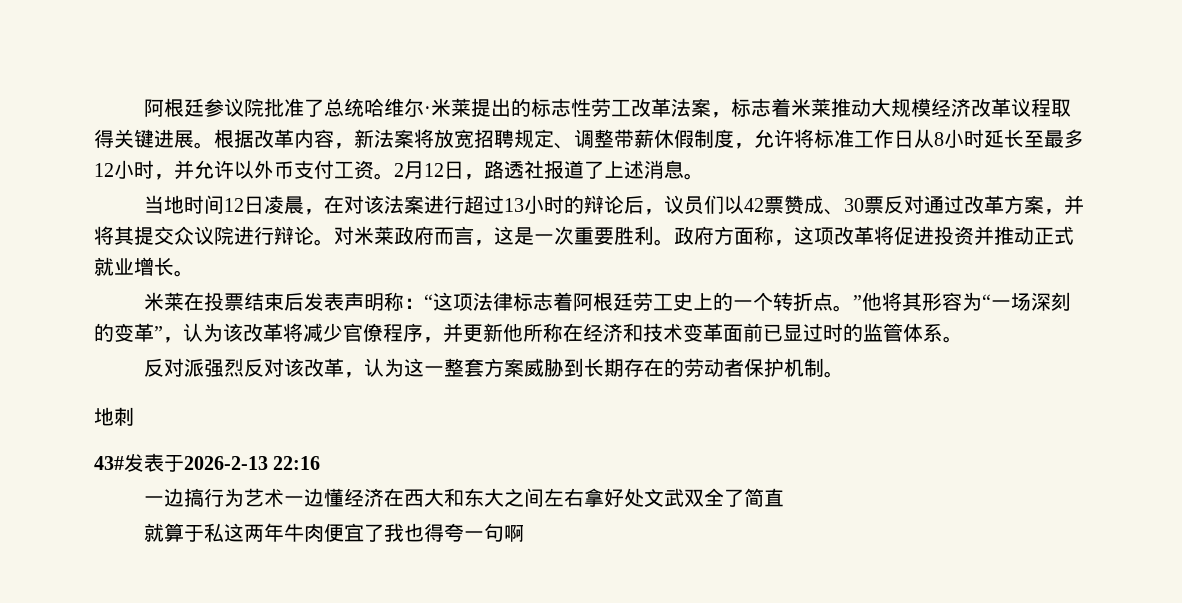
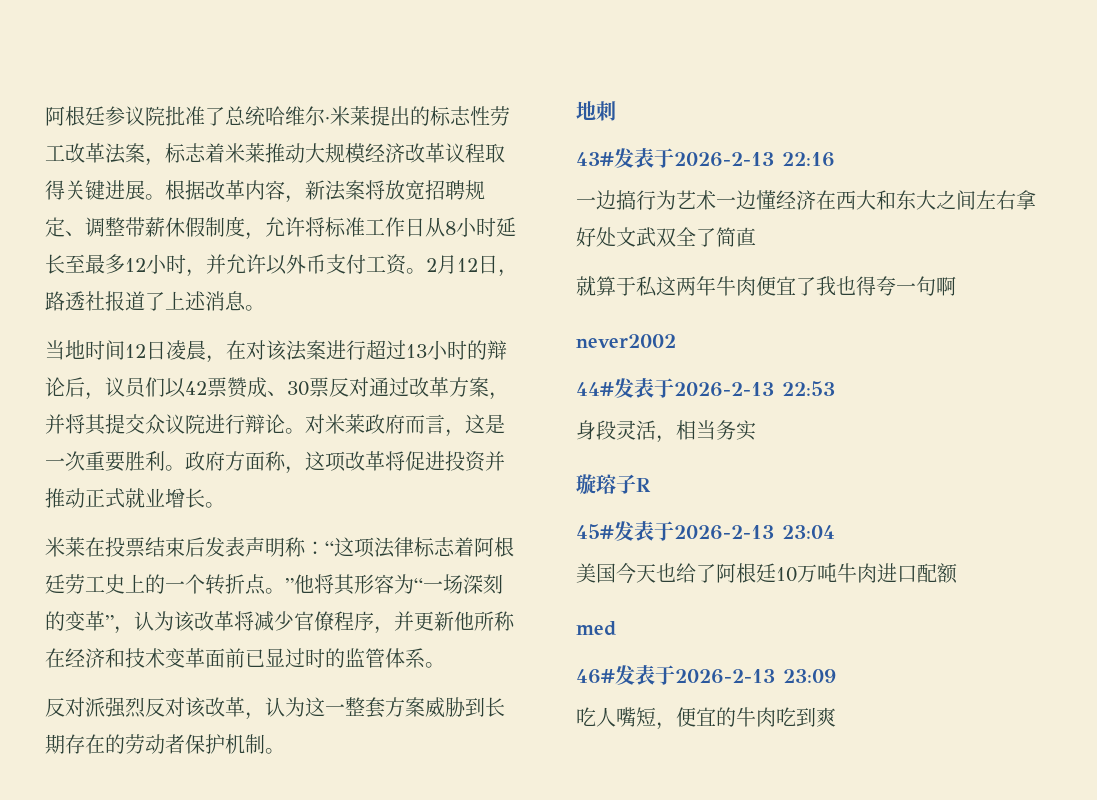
(524, 533) none -> [576,334,676,348] [576,378,835,398] [576,420,756,443] [576,474,651,494] [576,521,835,541] [576,563,958,584] [576,621,616,636] [576,665,836,685] [576,707,836,730] // never2002 // 44#发表于2026-2-13 22:53 // 身段灵活，相当务实 // 璇瑢子R // 45#发表于2026-2-13 23:04 // 美国今天也给了阿根廷10万吨牛肉进口配额 // med // 46#发表于2026-2-13 23:09 // 吃人嘴短，便宜的牛肉吃到爽

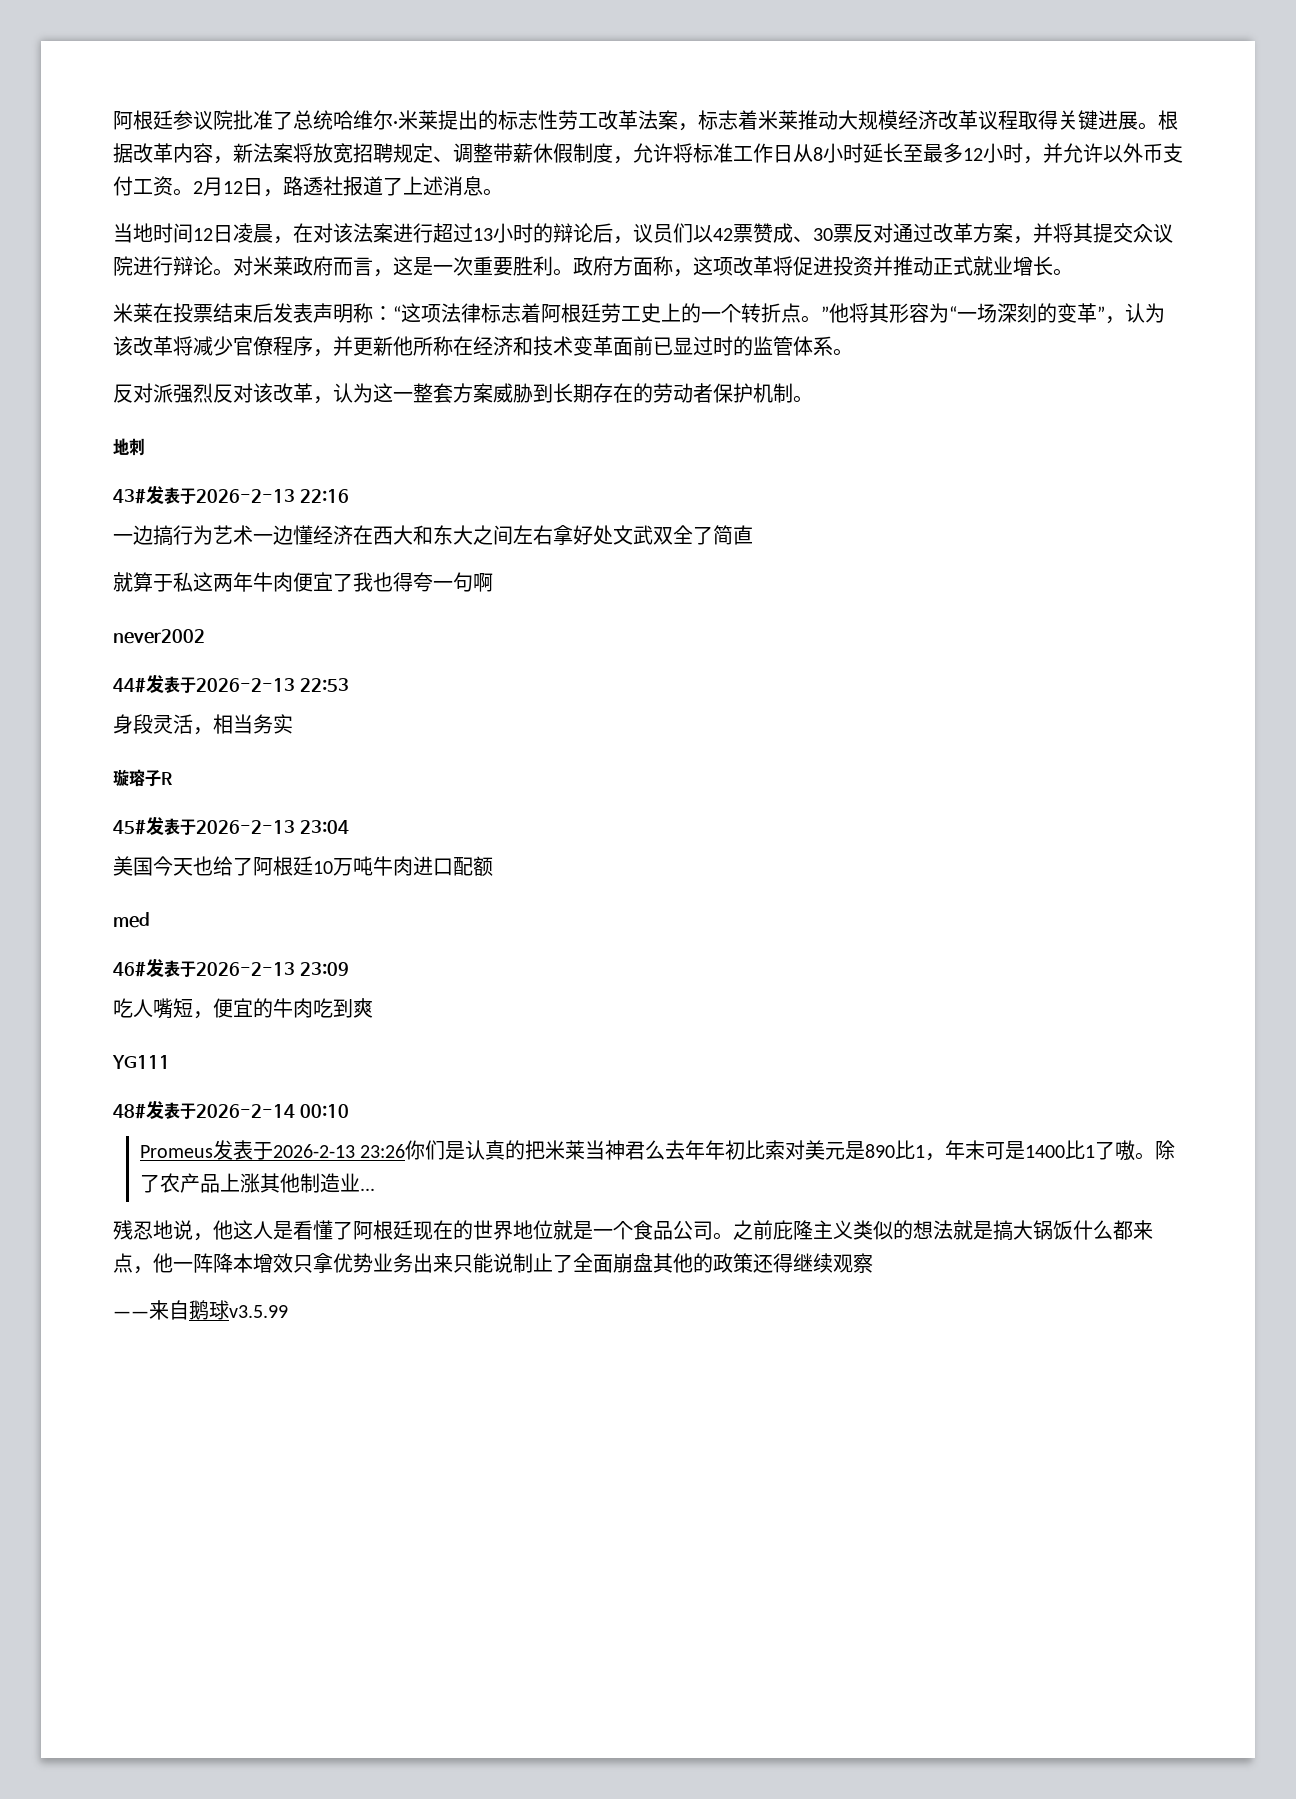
(836, 717) none -> [112,1055,170,1069] [113,1100,349,1120] [139,1140,1176,1161] [139,1173,375,1193] [113,1220,1153,1241] [113,1253,873,1274] [113,1300,288,1320] // YG111 // 48#发表于2026-2-14 00:10 // Promeus发表于2026-2-13 23:26你们是认真的把米莱当神君么去年年初比索对美元是890比1，年末可是1400比1了嗷。除了农产品上涨其他制造业... // 残忍地说，他这人是看懂了阿根廷现在的世界地位就是一个食品公司。之前庇隆主义类似的想法就是搞大锅饭什么都来点，他一阵降本增效只拿优势业务出来只能说制止了全面崩盘其他的政策还得继续观察 // ——来自鹅球v3.5.99

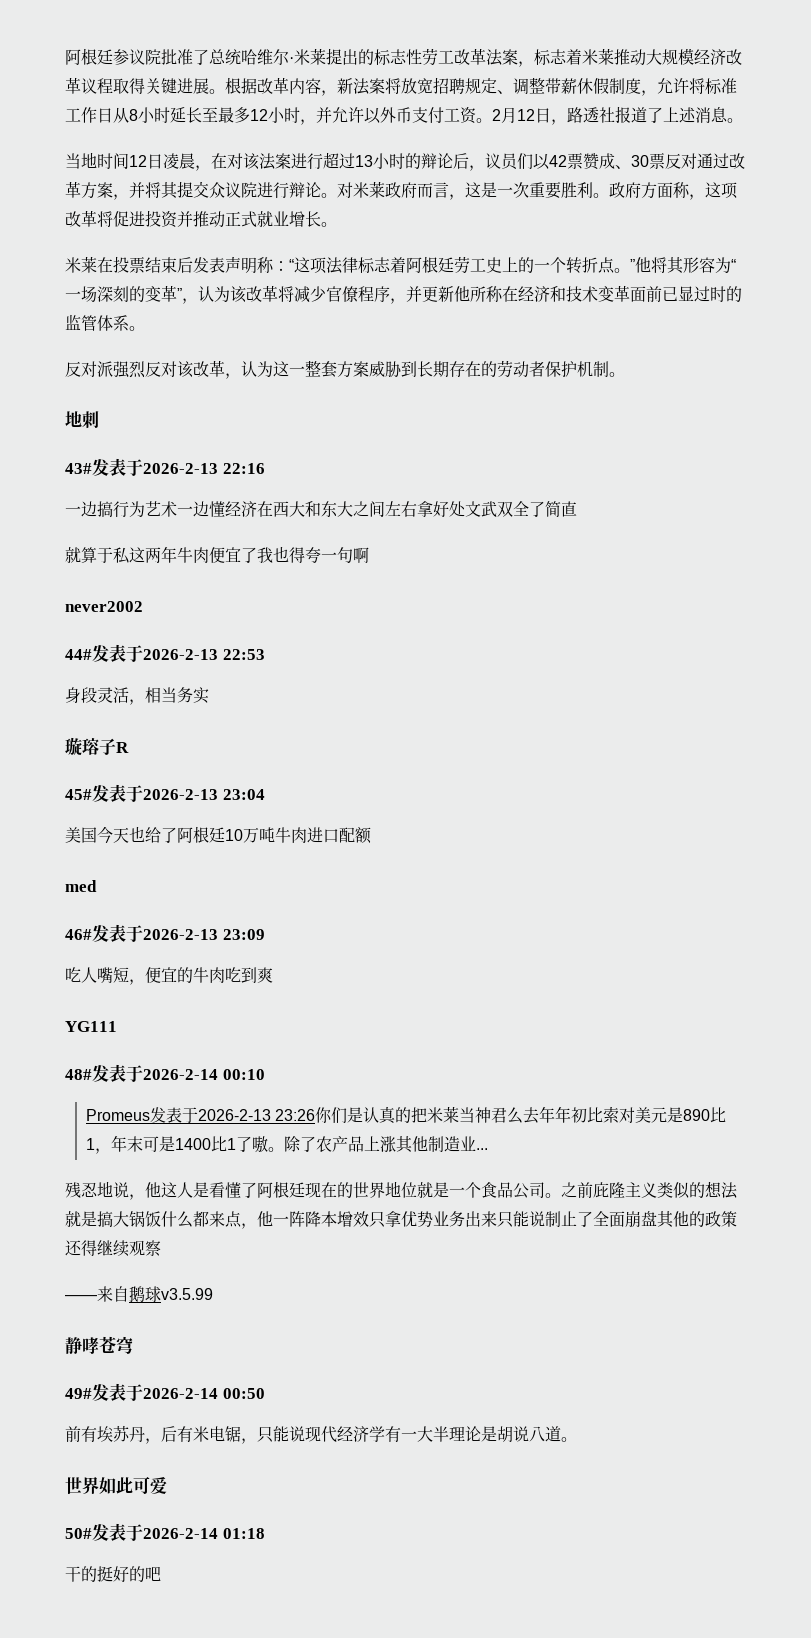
(288, 1311) none -> [65,1336,133,1354] [65,1383,265,1401] [65,1425,577,1444] [65,1476,167,1495] [65,1523,265,1541] [65,1566,161,1582] // 静哮苍穹 // 49#发表于2026-2-14 00:50 // 前有埃苏丹，后有米电锯，只能说现代经济学有一大半理论是胡说八道。 // 世界如此可爱 // 50#发表于2026-2-14 01:18 // 干的挺好的吧

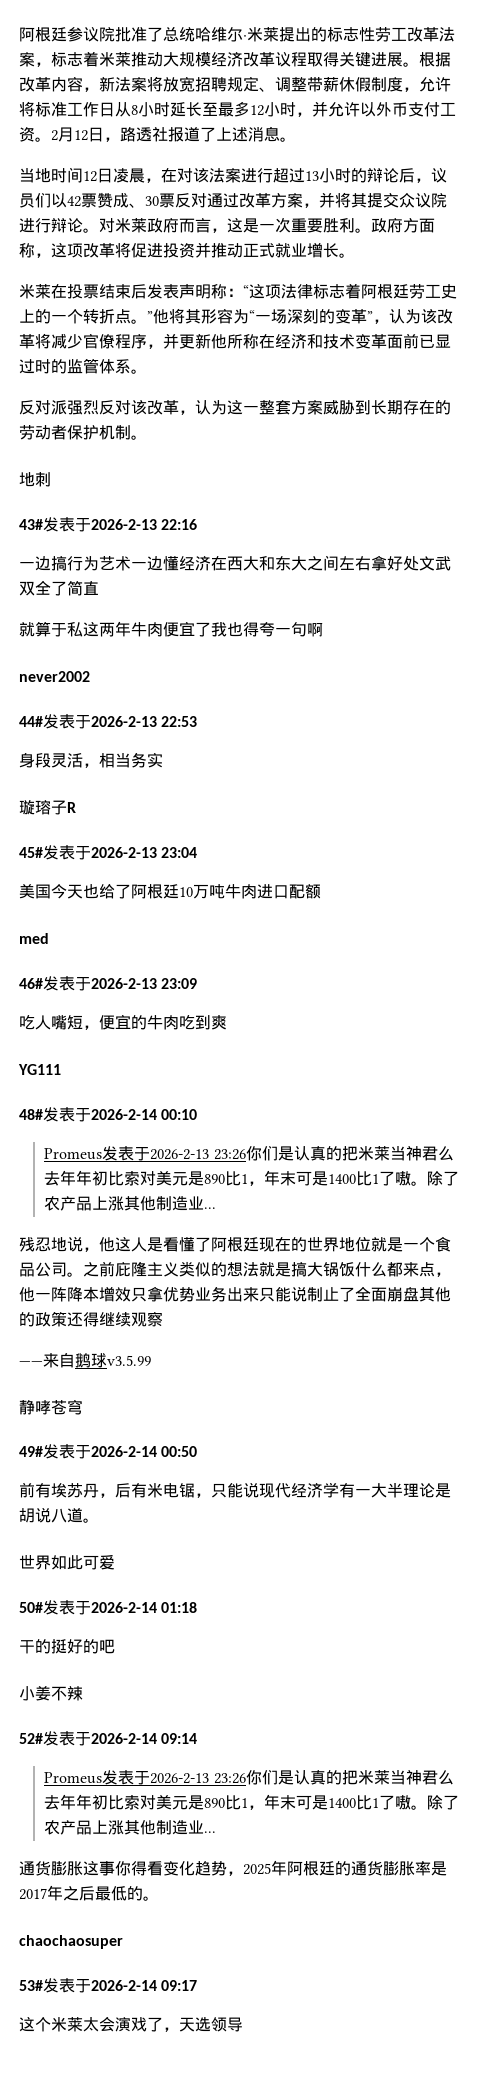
(161, 1573) none -> [19,1686,83,1701] [19,1731,198,1746] [44,1769,454,1785] [44,1794,460,1810] [44,1820,217,1835] [19,1860,447,1876] [19,1885,159,1901] [19,1935,123,1949] [19,1978,198,1993] [19,2016,243,2032] // 小姜不辣 // 52#发表于2026-2-14 09:14 // Promeus发表于2026-2-13 23:26你们是认真的把米莱当神君么去年年初比索对美元是890比1，年末可是1400比1了嗷。除了农产品上涨其他制造业... // 通货膨胀这事你得看变化趋势，2025年阿根廷的通货膨胀率是2017年之后最低的。 // chaochaosuper // 53#发表于2026-2-14 09:17 // 这个米莱太会演戏了，天选领导

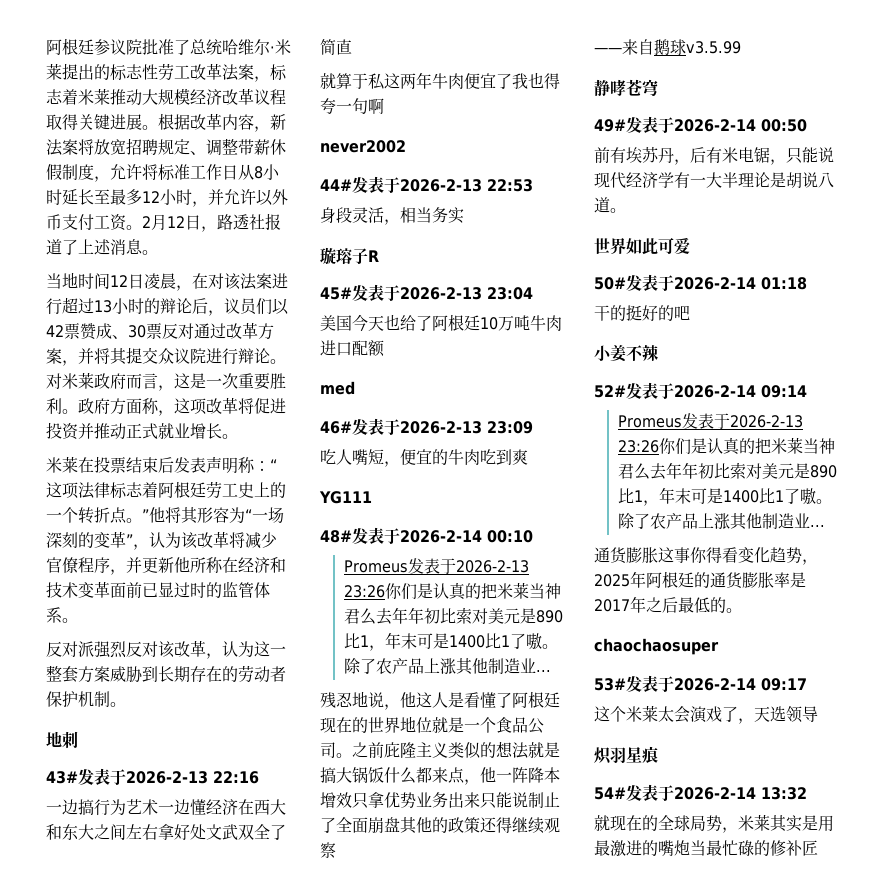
(243, 2024) none -> [593,746,658,765] [594,784,807,801] [594,814,834,833] [594,840,818,857] // 炽羽星痕 // 54#发表于2026-2-14 13:32 // 就现在的全球局势，米莱其实是用最激进的嘴炮当最忙碌的修补匠

